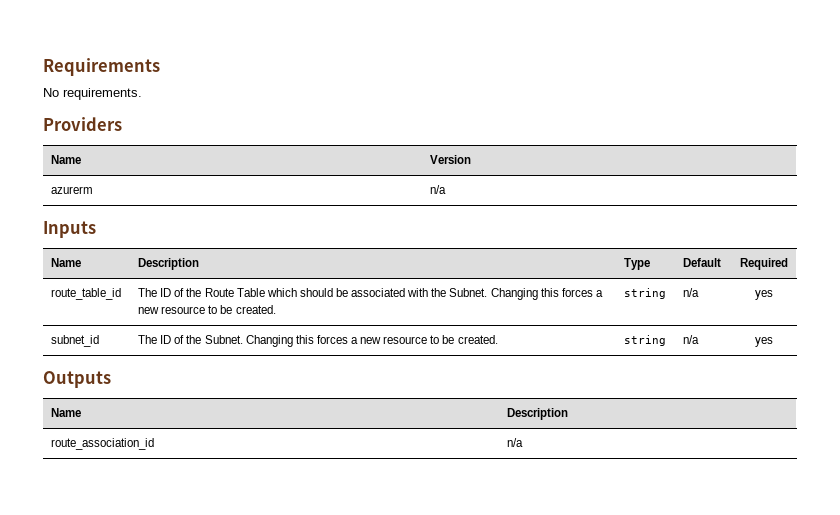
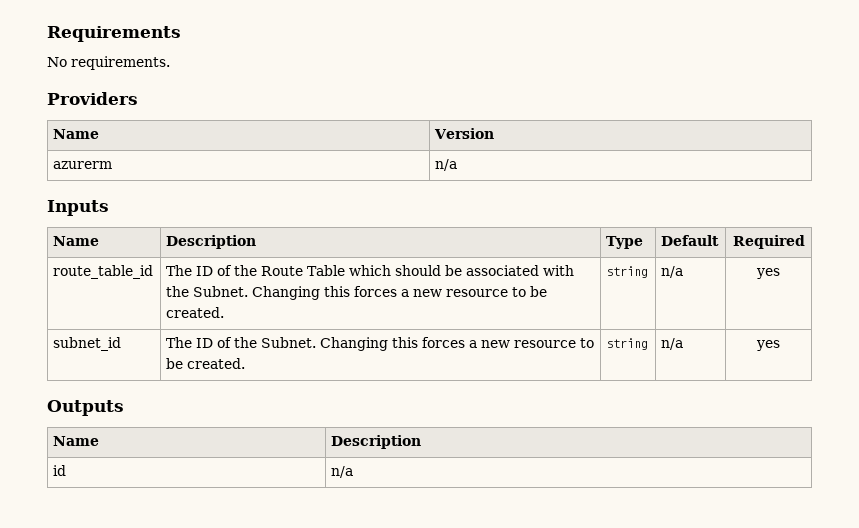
[51,438,155,450] route_association_id -> [53,465,67,476] id

